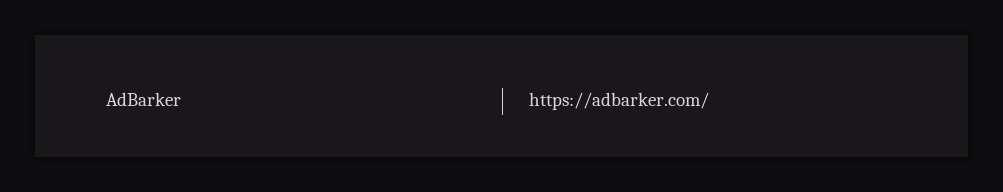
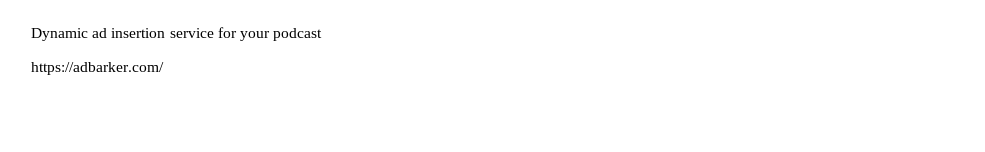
[106,92,181,106] AdBarker -> [31,27,323,41] Dynamic ad insertion service for your podcast

